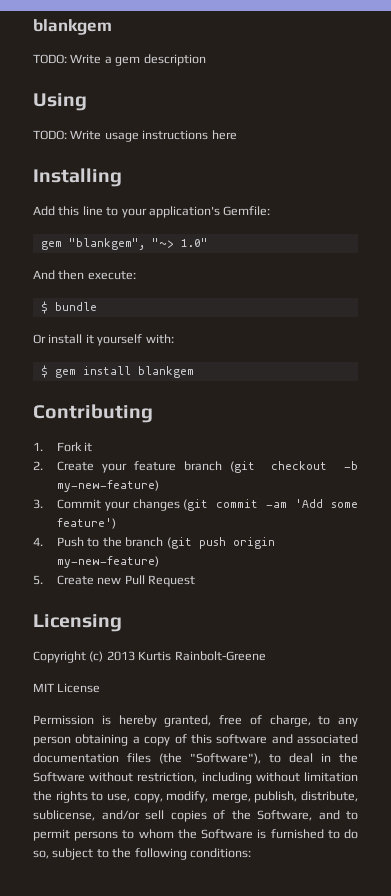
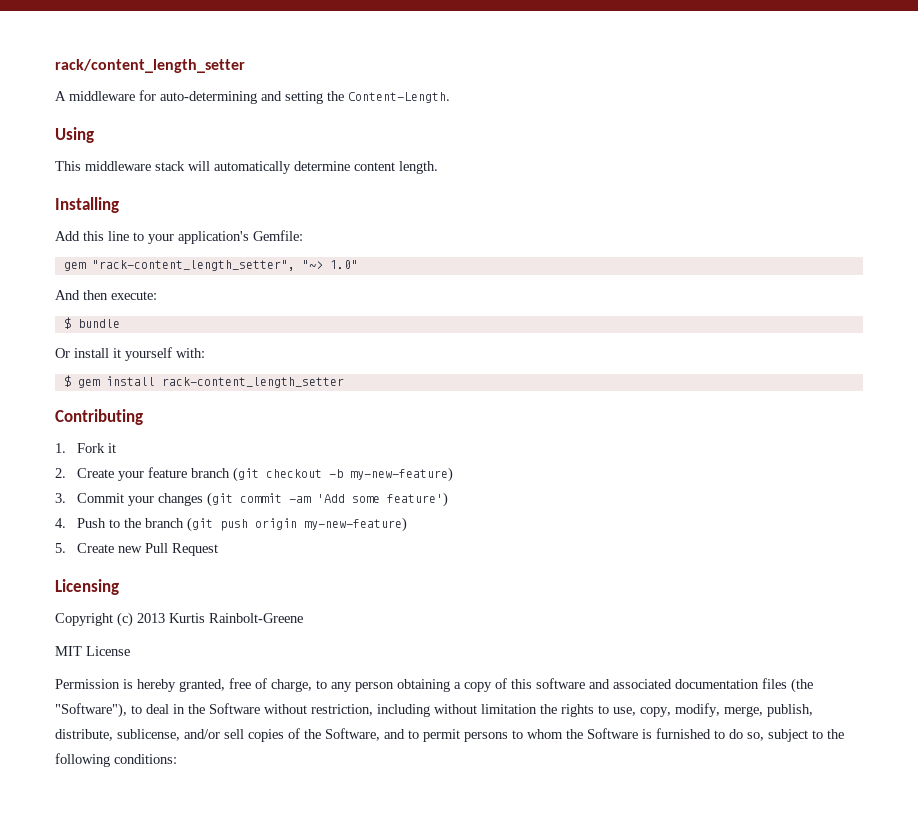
[33,19,112,35] [33,54,206,66] [33,93,87,111] [33,130,237,142] blankgem // TODO: Write a gem description // Using // TODO: Write usage instructions here -> [55,59,245,73] [55,90,450,104] [55,127,94,143] [55,161,438,174] rack/content_length_setter // A middleware for auto-determining and setting the Content-Length. // Using // This middleware stack will automatically determine content length.
[68,238,145,250] "blankgem", -> [91,260,295,271] "rack-content_length_setter",
[137,366,194,378] blankgem -> [161,377,344,388] rack-content_length_setter

